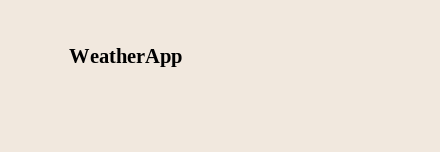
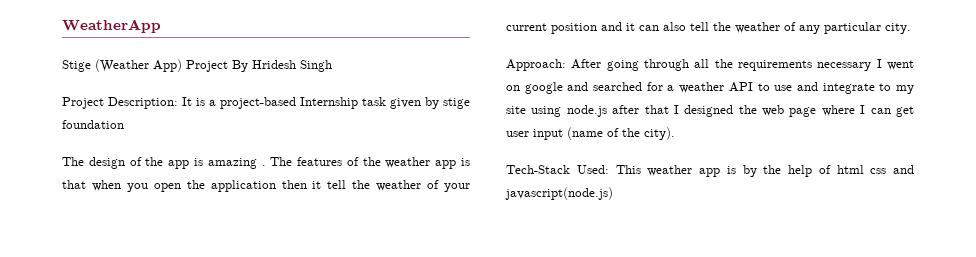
(182, 57) none -> [62,59,332,72] [62,97,470,109] [62,120,124,129] [62,157,470,169] [62,180,471,192] [506,22,911,34] [506,59,914,71] [506,82,914,94] [506,105,914,117] [506,127,675,140] [506,165,914,177] [505,187,613,200] // Stige (Weather App) Project By Hridesh Singh // Project Description: It is a project-based Internship task given by stige foundation // The design of the app is amazing . The features of the weather app is that when you open the application then it tell the weather of your current position and it can also tell the weather of any particular city. // Approach: After going through all the requirements necessary I went on google and searched for a weather API to use and integrate to my site using node.js after that I designed the web page where I can get user input (name of the city). // Tech-Stack Used: This weather app is by the help of html css and javascript(node.js)

